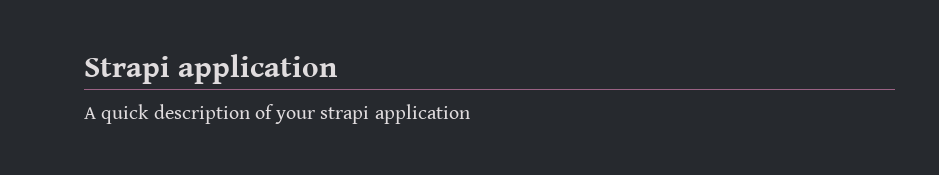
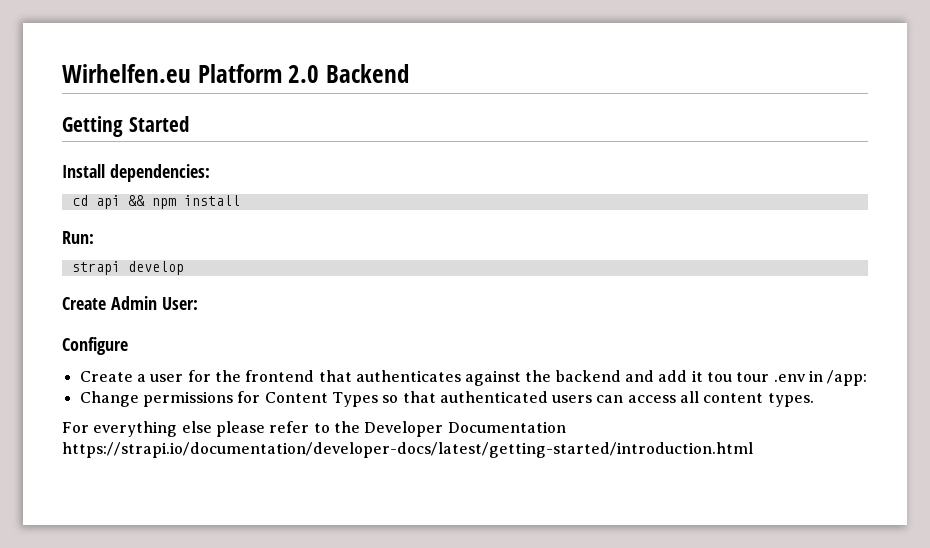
[84,54,339,84] [84,104,470,124] Strapi application // A quick description of your strapi application -> [62,64,409,83] [62,116,189,137] [62,164,210,182] [71,195,240,209] [62,231,94,244] [71,261,184,275] [62,296,198,310] [62,337,128,355] [79,370,868,386] [79,391,814,407] [62,421,566,437] [62,442,753,458] Wirhelfen.eu Platform 2.0 Backend // Getting Started // Install dependencies: // cd api && npm install // Run: // strapi develop // Create Admin User: // Configure // Create a user for the frontend that authenticates against the backend and add it tou tour .env in /app: // Change permissions for Content Types so that authenticated users can access all content types. // For everything else please refer to the Developer Documentation https://strapi.io/documentation/developer-docs/latest/getting-started/introduction.html

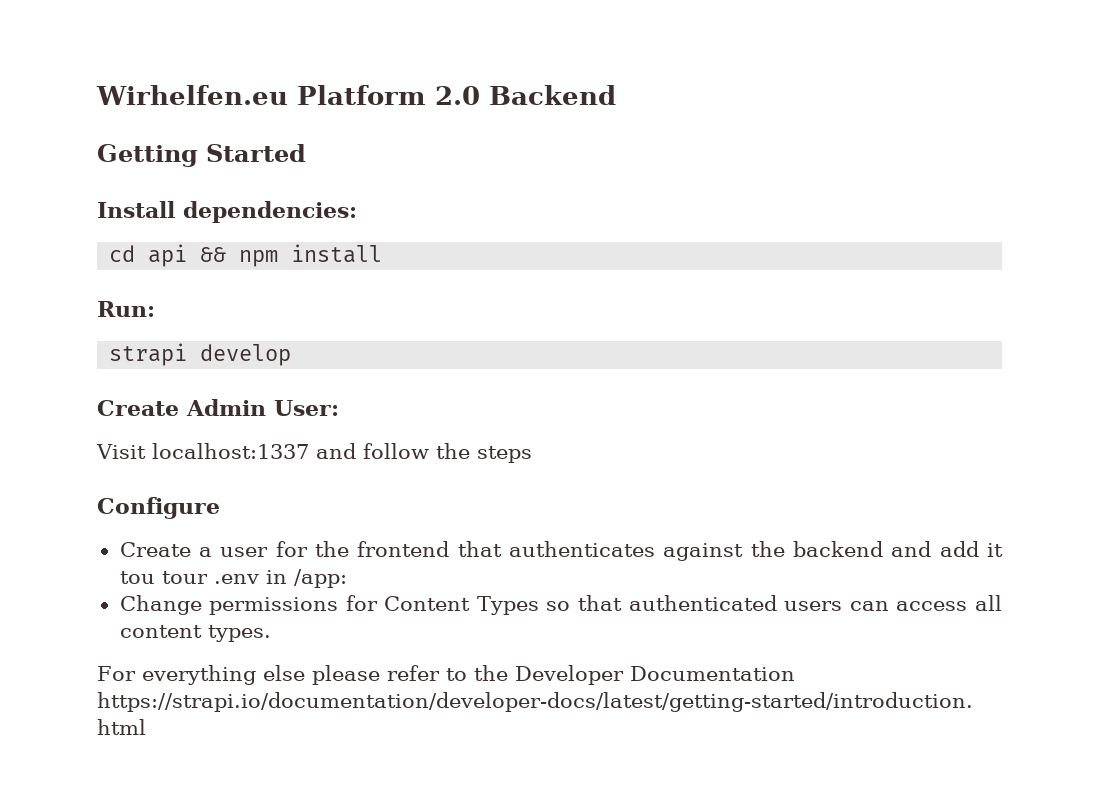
(198, 303) none -> [96,443,532,463] // Visit localhost:1337 and follow the steps

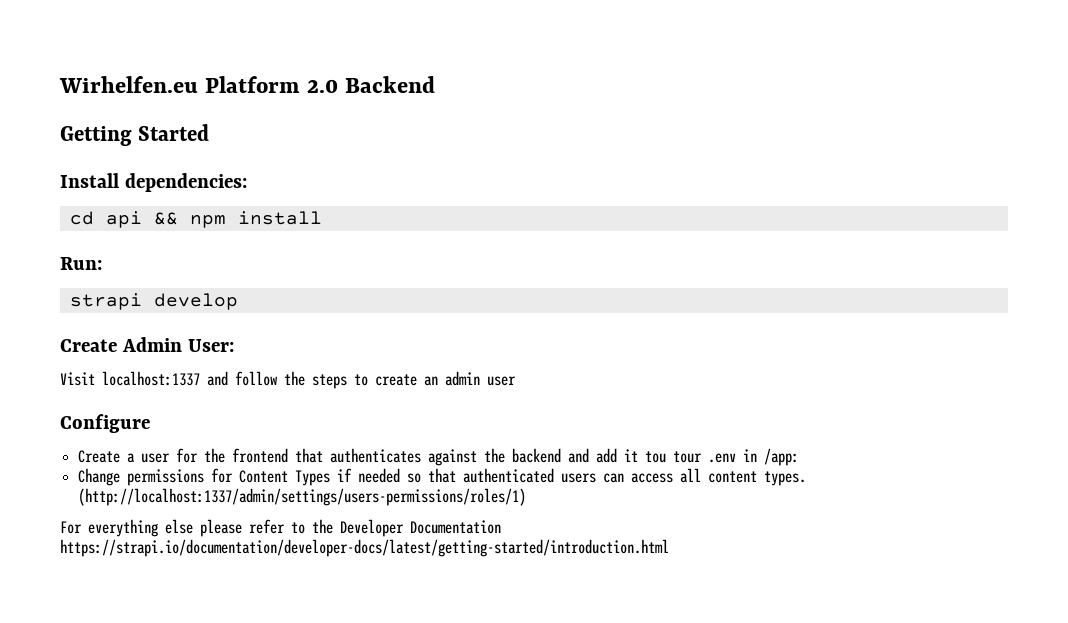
(532, 454) none -> [354,371,516,386] to create an admin user
(539, 605) none -> [337,468,401,483] if needed
(271, 633) none -> [78,488,527,506] (http://localhost:1337/admin/settings/users-permissions/roles/1)

